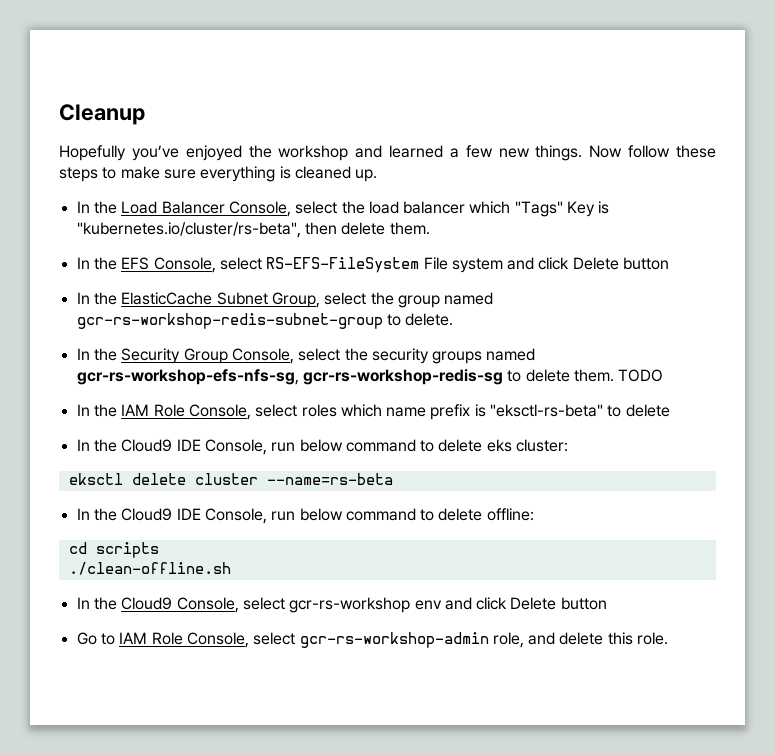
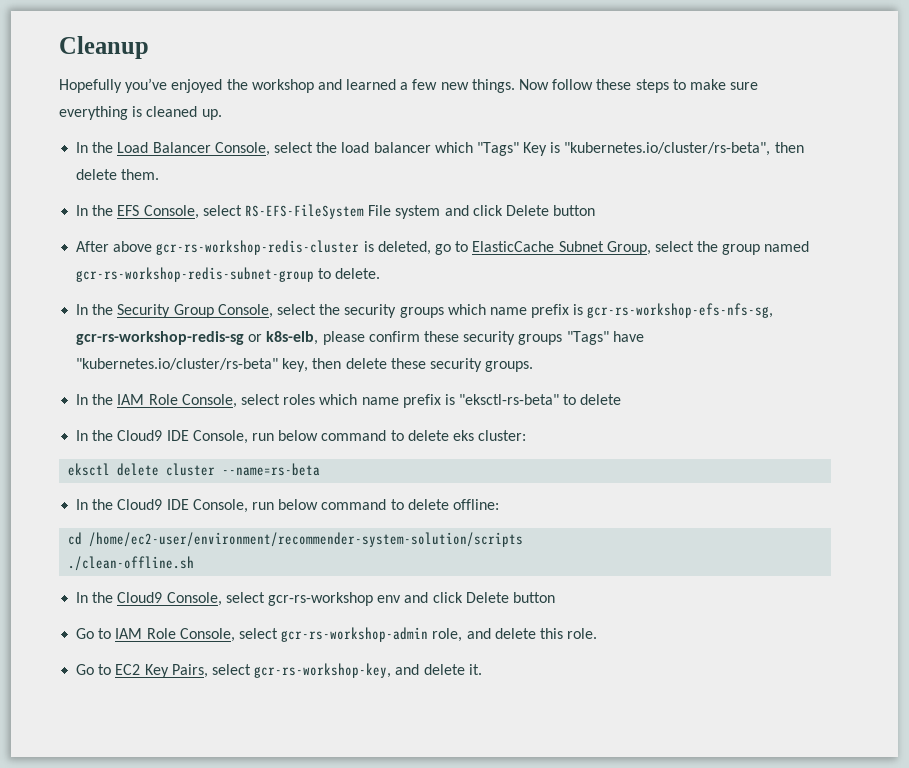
[76,292,117,305] In the -> [76,240,469,255] After above gcr-rs-workshop-redis-cluster is deleted, go to
[486,348,536,361] [76,369,664,385] named gcr-rs-workshop-efs-nfs-sg, gcr-rs-workshop-redis-sg to delete them. TODO -> [447,303,774,318] [76,331,644,345] [76,358,534,372] which name prefix is gcr-rs-workshop-efs-nfs-sg, gcr-rs-workshop-redis-sg or k8s-elb, please confirm these security groups "Tags" have "kubernetes.io/cluster/rs-beta" key, then delete these security groups.
[95,542,159,558] scripts -> [89,532,524,547] /home/ec2-user/environment/recommender-system-solution/scripts
(669, 638) none -> [76,663,482,678] // Go to EC2 Key Pairs, select gcr-rs-workshop-key, and delete it.

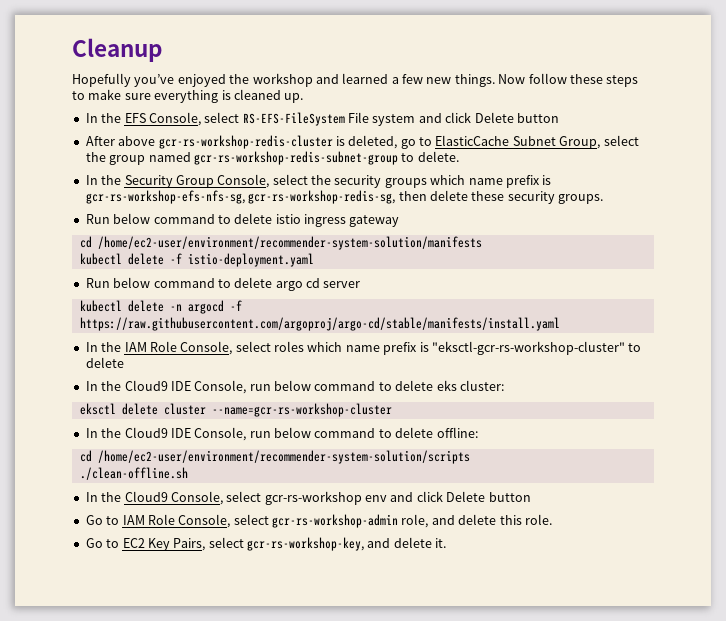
[76,142,804,156] [76,169,160,180] // In the Load Balancer Console, select the load balancer which "Tags" Key is "kubernetes.io/cluster/rs-beta", then delete them. -> (304, 98) none
[76,331,644,345] [76,358,309,372] gcr-rs-workshop-redis-sg or k8s-elb, please confirm these security groups "Tags" have "kubernetes.io/cluster/rs-beta" key, -> [248,190,396,204] gcr-rs-workshop-redis-sg,
(534, 366) none -> [85,213,400,227] [79,236,482,250] [79,253,314,267] [85,277,361,291] [79,300,242,314] [79,317,560,331] // Run below command to delete istio ingress gateway // cd /home/ec2-user/environment/recommender-system-solution/manifests // kubectl delete -f istio-deployment.yaml // Run below command to delete argo cd server // kubectl delete -n argocd -f https://raw.githubusercontent.com/argoproj/argo-cd/stable/manifests/install.yaml
[459,394,560,405] "eksctl-rs-beta" -> [431,341,625,355] "eksctl-gcr-rs-workshop-cluster"
[222,463,321,476] --name=rs-beta -> [211,403,392,417] --name=gcr-rs-workshop-cluster

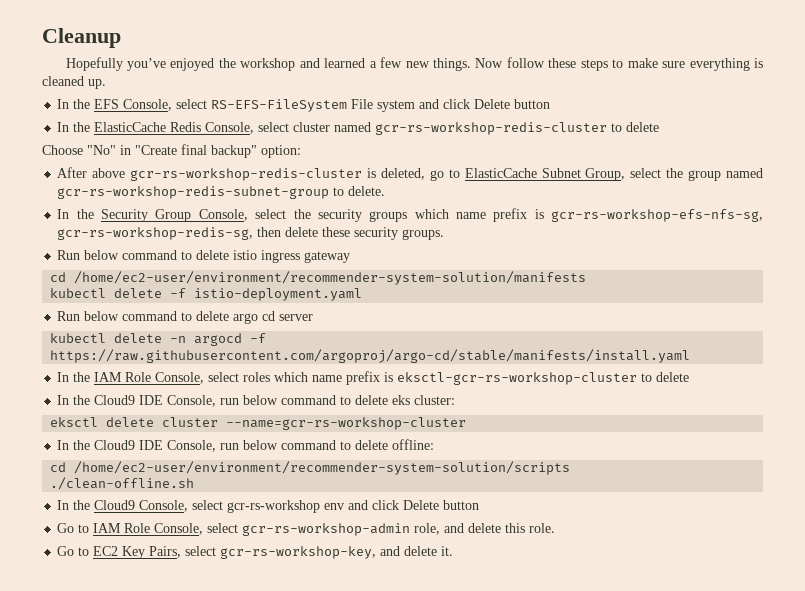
(559, 118) none -> [57,122,660,135] [42,144,301,158] // In the ElasticCache Redis Console, select cluster named gcr-rs-workshop-redis-cluster to delete // Choose "No" in "Create final backup" option:
[431,341,625,355] "eksctl-gcr-rs-workshop-cluster" -> [397,372,638,385] eksctl-gcr-rs-workshop-cluster

